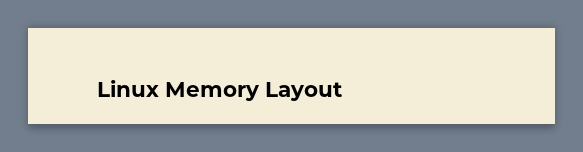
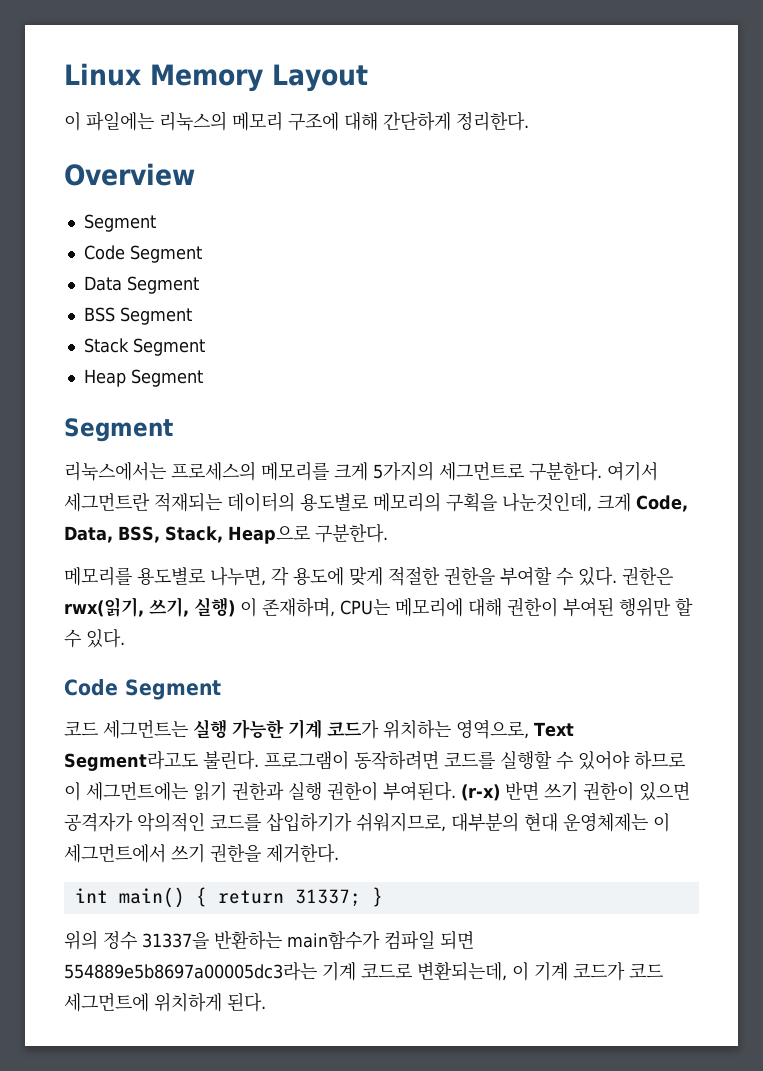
(342, 91) none -> [64,111,529,131] [64,163,195,186] [83,214,156,232] [83,245,202,263] [83,276,199,294] [83,307,192,325] [83,338,205,356] [83,369,203,387] [64,418,173,442] [64,461,658,481] [64,492,688,512] [64,523,388,544] [64,566,673,586] [64,597,693,617] [64,628,125,648] [64,679,221,700] [64,719,574,739] [64,750,685,771] [64,781,690,801] [64,812,670,832] [64,843,339,863] [74,887,383,908] [64,930,474,950] [64,962,663,981] [64,992,266,1012] // 이 파일에는 리눅스의 메모리 구조에 대해 간단하게 정리한다. // Overview // Segment // Code Segment // Data Segment // BSS Segment // Stack Segment // Heap Segment // Segment // 리눅스에서는 프로세스의 메모리를 크게 5가지의 세그먼트로 구분한다. 여기서 세그먼트란 적재되는 데이터의 용도별로 메모리의 구획을 나눈것인데, 크게 Code, Data, BSS, Stack, Heap으로 구분한다. // 메모리를 용도별로 나누면, 각 용도에 맞게 적절한 권한을 부여할 수 있다. 권한은 rwx(읽기, 쓰기, 실행) 이 존재하며, CPU는 메모리에 대해 권한이 부여된 행위만 할 수 있다. // Code Segment // 코드 세그먼트는 실행 가능한 기계 코드가 위치하는 영역으로, Text Segment라고도 불린다. 프로그램이 동작하려면 코드를 실행할 수 있어야 하므로 이 세그먼트에는 읽기 권한과 실행 권한이 부여된다. (r-x) 반면 쓰기 권한이 있으면 공격자가 악의적인 코드를 삽입하기가 쉬워지므로, 대부분의 현대 운영체제는 이 세그먼트에서 쓰기 권한을 제거한다. // int main() { return 31337; } // 위의 정수 31337을 반환하는 main함수가 컴파일 되면 554889e5b8697a00005dc3라는 기계 코드로 변환되는데, 이 기계 코드가 코드 세그먼트에 위치하게 된다.

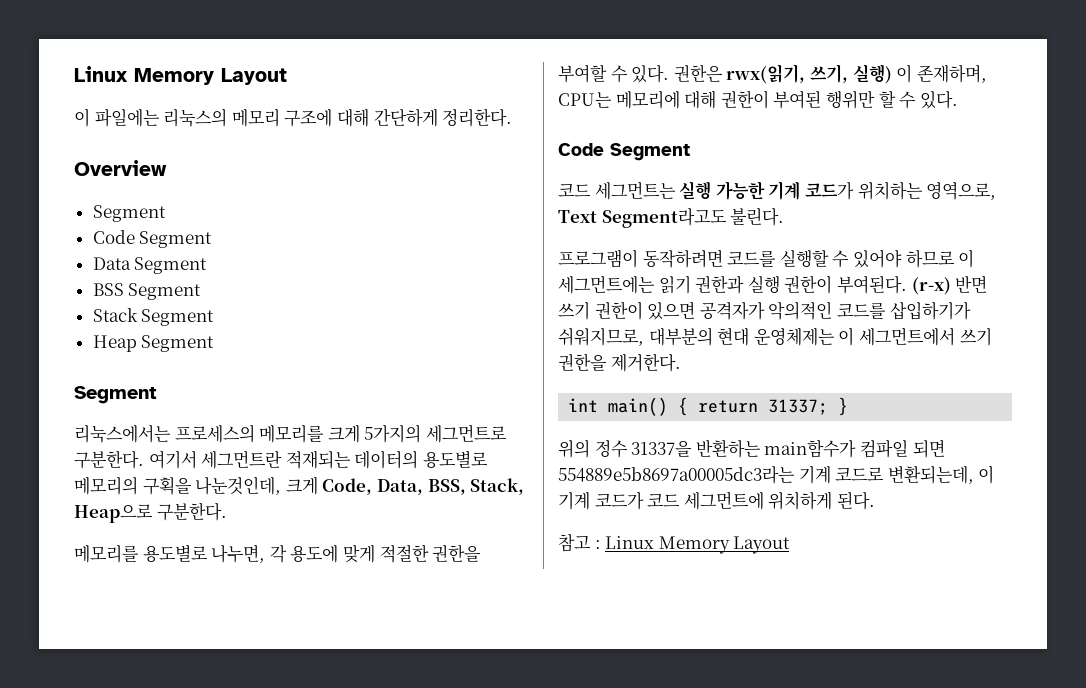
(259, 760) none -> (785, 217) //
(266, 1002) none -> [558,533,791,554] // 참고 : Linux Memory Layout

